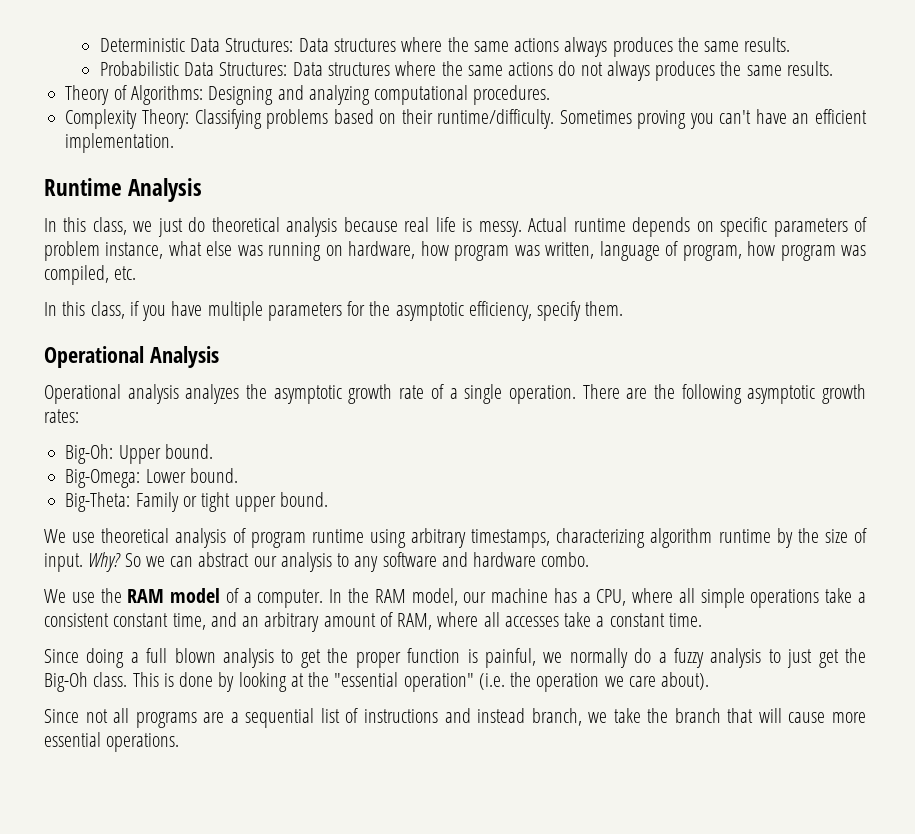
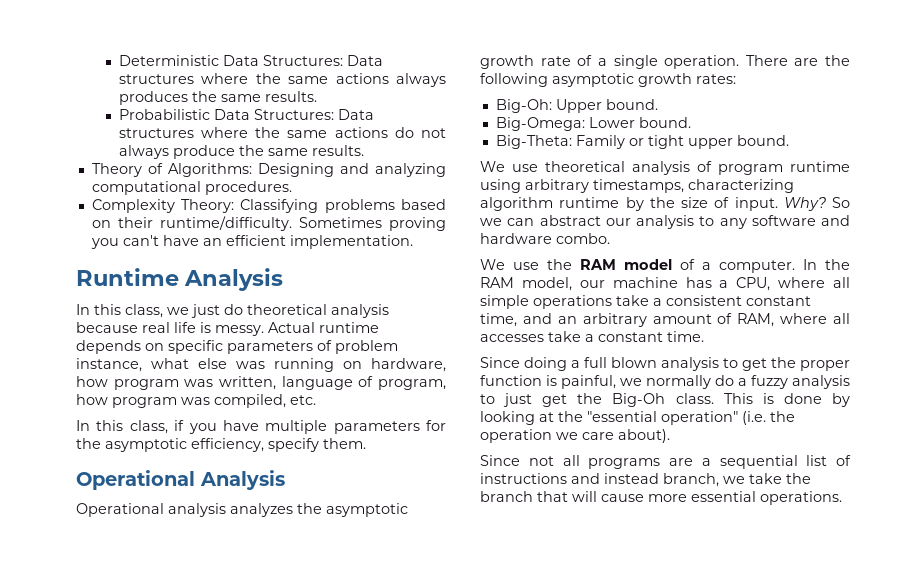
[655,61,716,81] produces -> [172,145,235,159] produce

